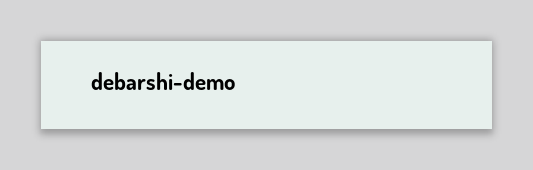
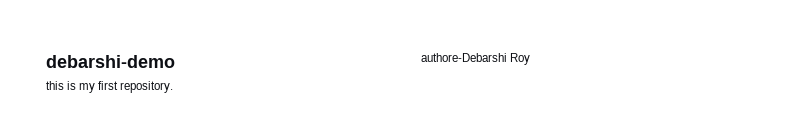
(235, 81) none -> [46,81,174,93] [421,53,531,65] // this is my first repository. // authore-Debarshi Roy

